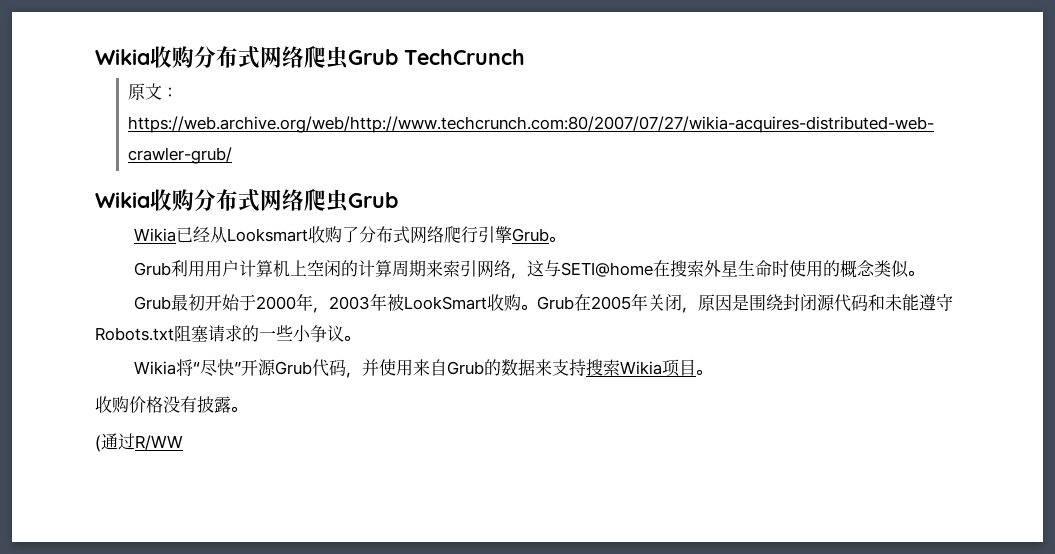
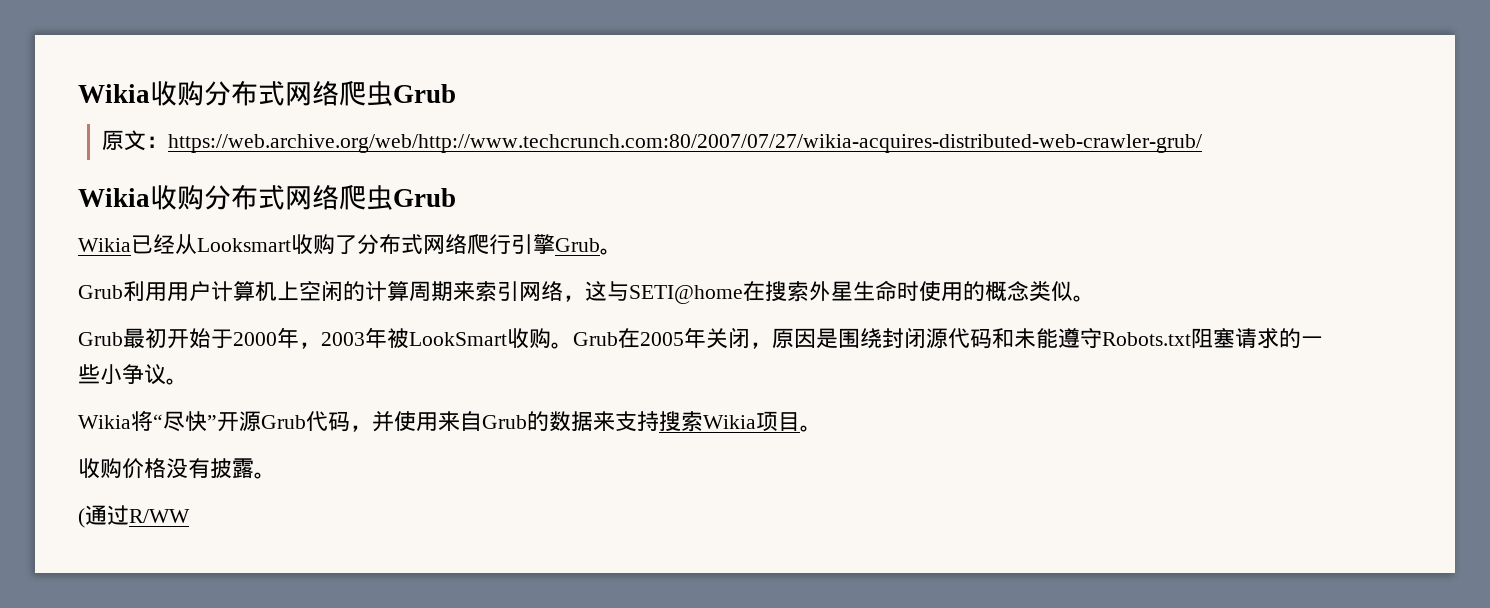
[95,46,525,70] Wikia收购分布式网络爬虫Grub TechCrunch -> [78,80,456,106] Wikia收购分布式网络爬虫Grub

